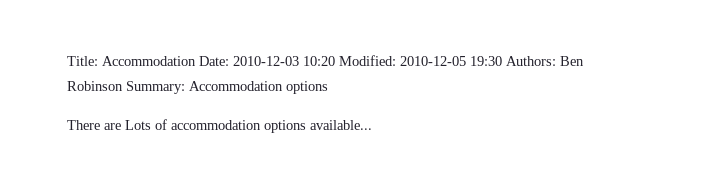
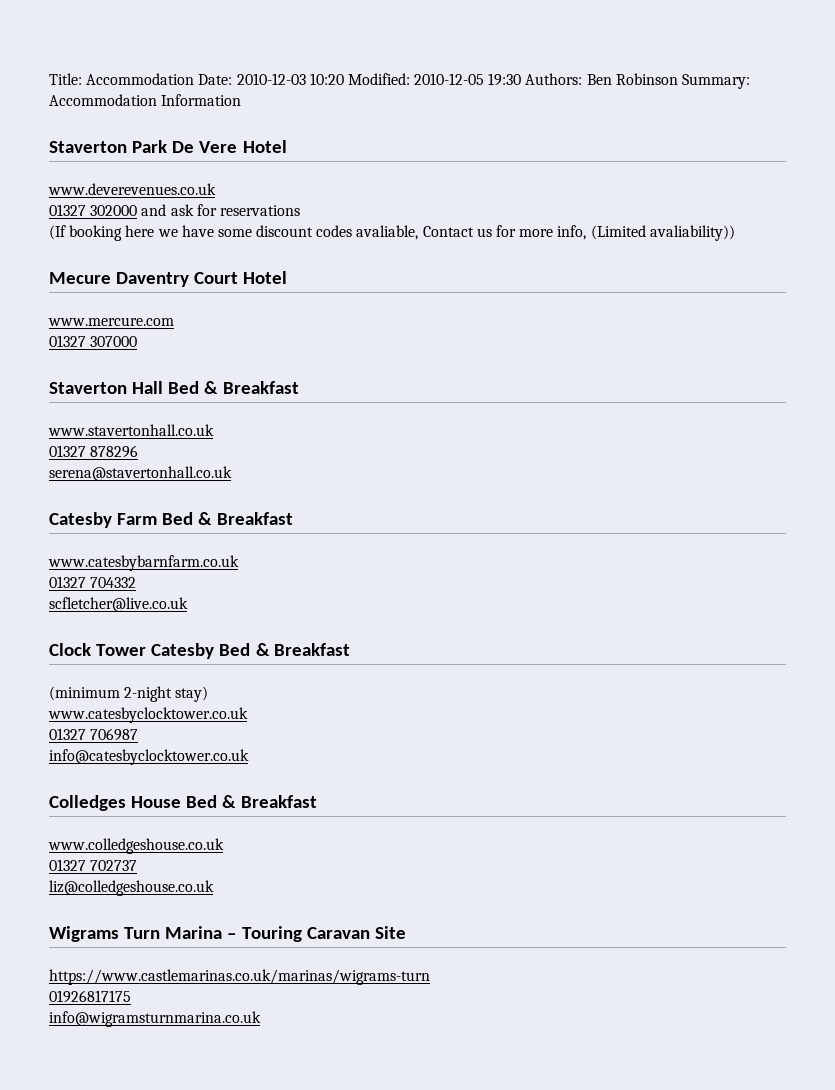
[286,81,328,94] [67,119,372,133] options // There are Lots of accommodation options available... -> [161,94,242,106] [49,140,287,153] [48,183,216,195] [49,204,300,216] [49,225,735,241] [49,271,288,287] [48,317,174,326] [49,335,138,347] [49,381,299,394] [48,424,214,436] [49,445,139,458] [49,466,232,481] [49,512,293,528] [48,555,239,571] [49,576,137,588] [49,597,188,612] [49,643,350,659] [49,686,209,702] [48,707,248,723] [49,728,139,741] [49,749,249,765] [49,795,317,811] [48,838,224,854] [49,859,138,871] [49,880,214,896] [49,926,406,942] [49,969,430,985] [49,990,131,1003] [49,1011,261,1027] Information // Staverton Park De Vere Hotel // www.deverevenues.co.uk // 01327 302000 and ask for reservations // (If booking here we have some discount codes avaliable, Contact us for more info, (Limited avaliability)) // Mecure Daventry Court Hotel // www.mercure.com // 01327 307000 // Staverton Hall Bed & Breakfast // www.stavertonhall.co.uk // 01327 878296 // serena@stavertonhall.co.uk // Catesby Farm Bed & Breakfast // www.catesbybarnfarm.co.uk // 01327 704332 // scfletcher@live.co.uk // Clock Tower Catesby Bed & Breakfast // (minimum 2-night stay) // www.catesbyclocktower.co.uk // 01327 706987 // info@catesbyclocktower.co.uk // Colledges House Bed & Breakfast // www.colledgeshouse.co.uk // 01327 702737 // liz@colledgeshouse.co.uk // Wigrams Turn Marina – Touring Caravan Site // https://www.castlemarinas.co.uk/marinas/wigrams-turn // 01926817175 // info@wigramsturnmarina.co.uk

